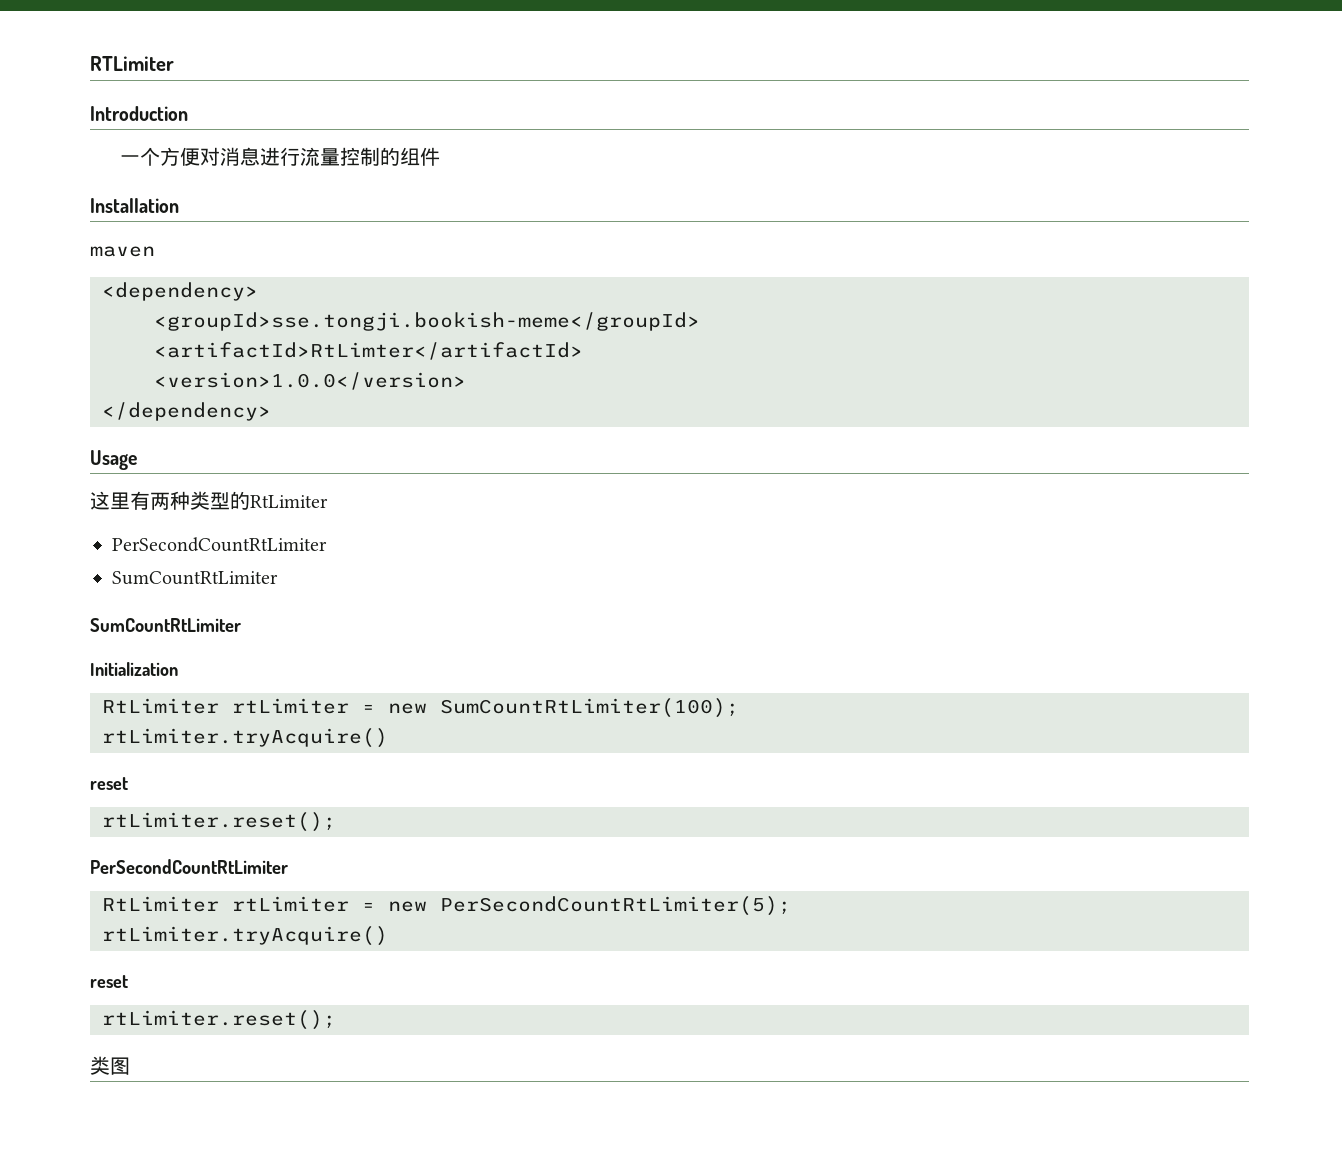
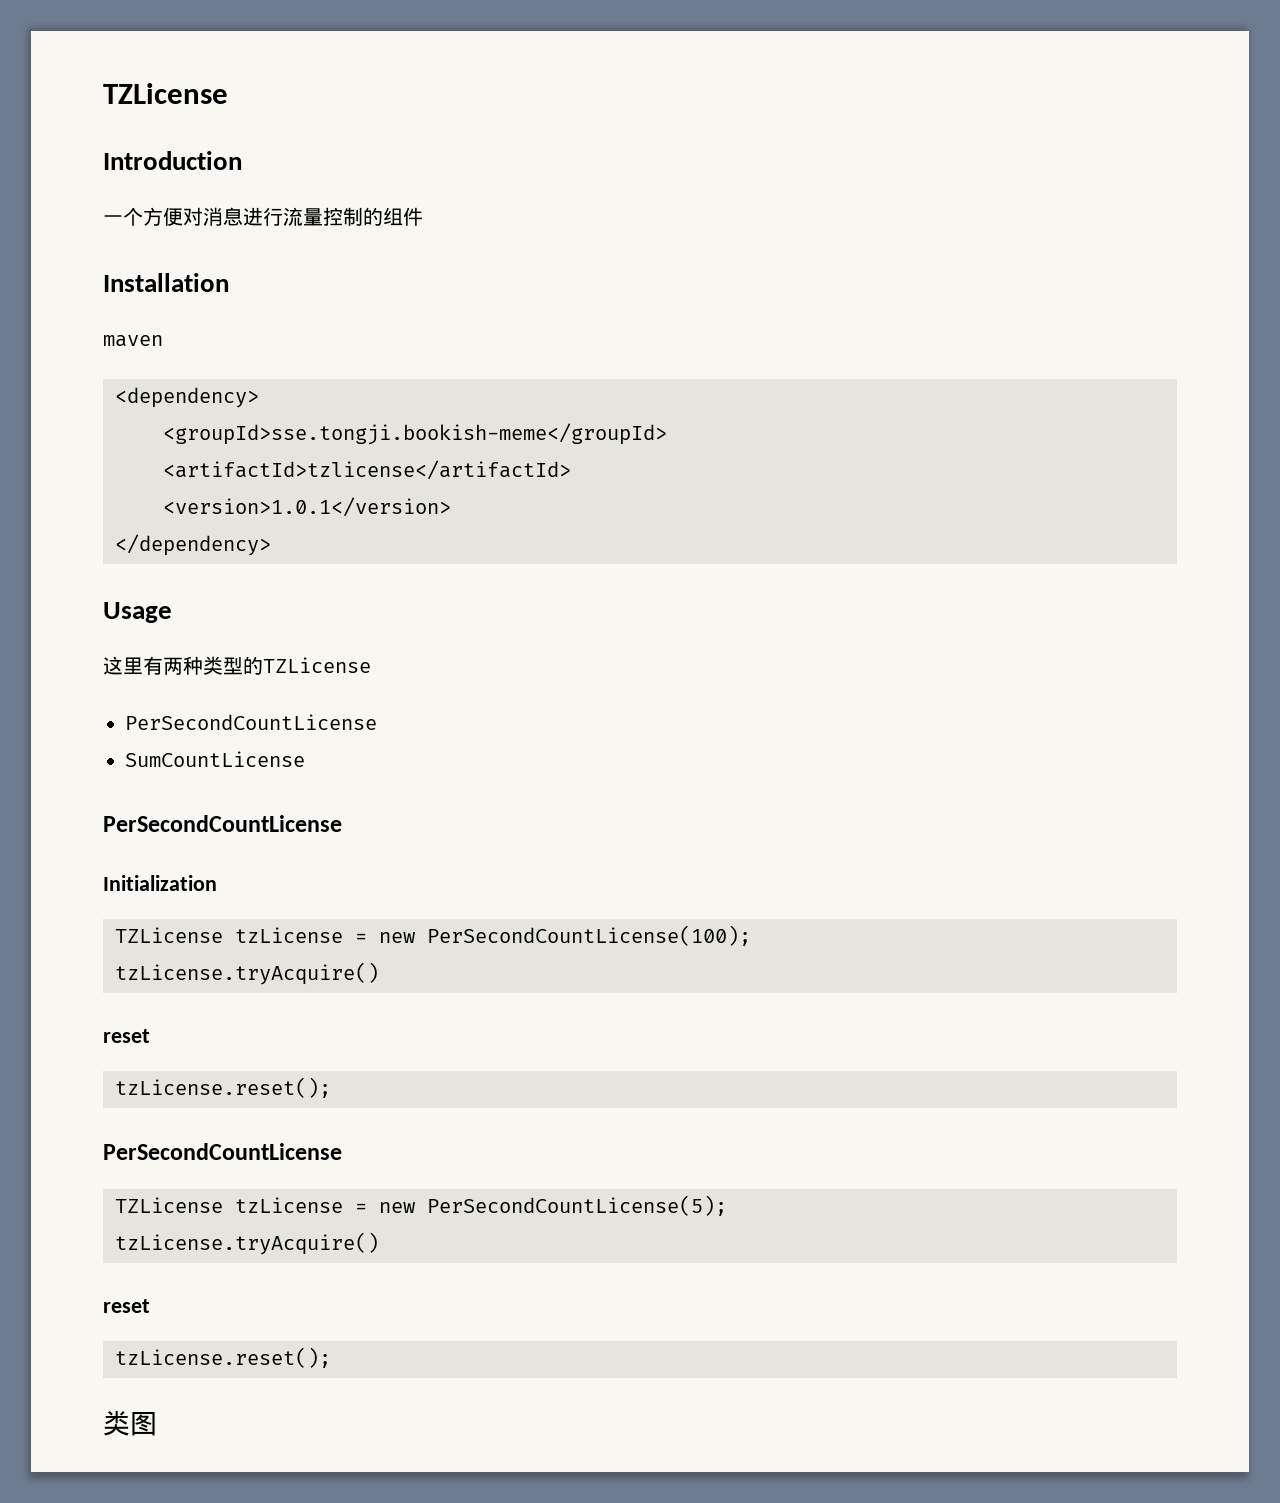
[90,56,174,71] RTLimiter -> [103,83,228,104] TZLicense
[154,342,583,360] [154,372,466,390] <artifactId>RtLimter</artifactId> // <version>1.0.0</version> -> [163,460,571,480] [163,497,451,517] <artifactId>tzlicense</artifactId> // <version>1.0.1</version>
[250,495,328,508] [112,537,327,552] [112,571,278,585] [90,618,241,632] [90,662,178,676] [102,698,739,718] [102,728,388,748] [90,777,128,790] [102,812,336,832] [90,859,288,874] [102,896,791,916] [102,926,388,946] [90,975,128,988] [102,1010,336,1030] RtLimiter // PerSecondCountRtLimiter // SumCountRtLimiter // SumCountRtLimiter // Initialization // RtLimiter rtLimiter = new SumCountRtLimiter(100); // rtLimiter.tryAcquire() // reset // rtLimiter.reset(); // PerSecondCountRtLimiter // RtLimiter rtLimiter = new PerSecondCountRtLimiter(5); // rtLimiter.tryAcquire() // reset // rtLimiter.reset(); -> [263,657,371,673] [125,714,377,730] [125,751,305,767] [103,815,342,832] [103,875,217,891] [115,925,751,946] [115,962,379,985] [103,1029,150,1043] [115,1077,331,1098] [103,1143,342,1160] [115,1195,727,1216] [115,1232,379,1255] [103,1299,150,1313] [115,1347,331,1368] TZLicense // PerSecondCountLicense // SumCountLicense // PerSecondCountLicense // Initialization // TZLicense tzLicense = new PerSecondCountLicense(100); // tzLicense.tryAcquire() // reset // tzLicense.reset(); // PerSecondCountLicense // TZLicense tzLicense = new PerSecondCountLicense(5); // tzLicense.tryAcquire() // reset // tzLicense.reset();

